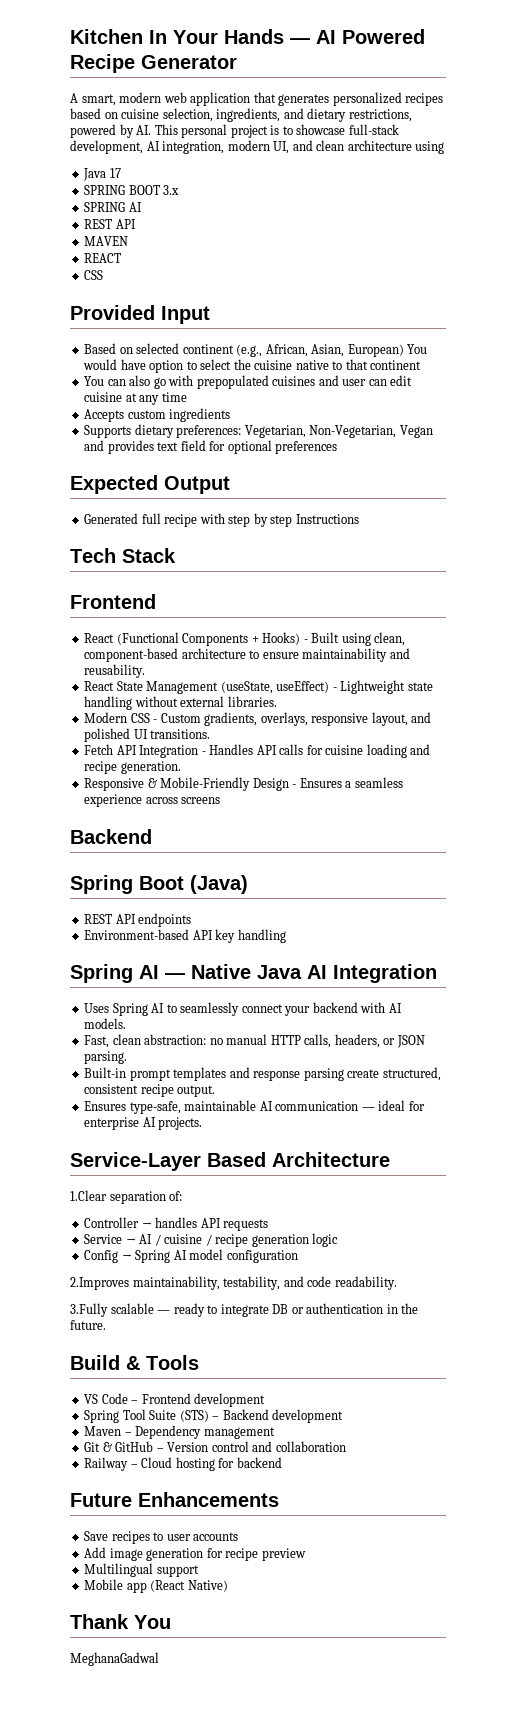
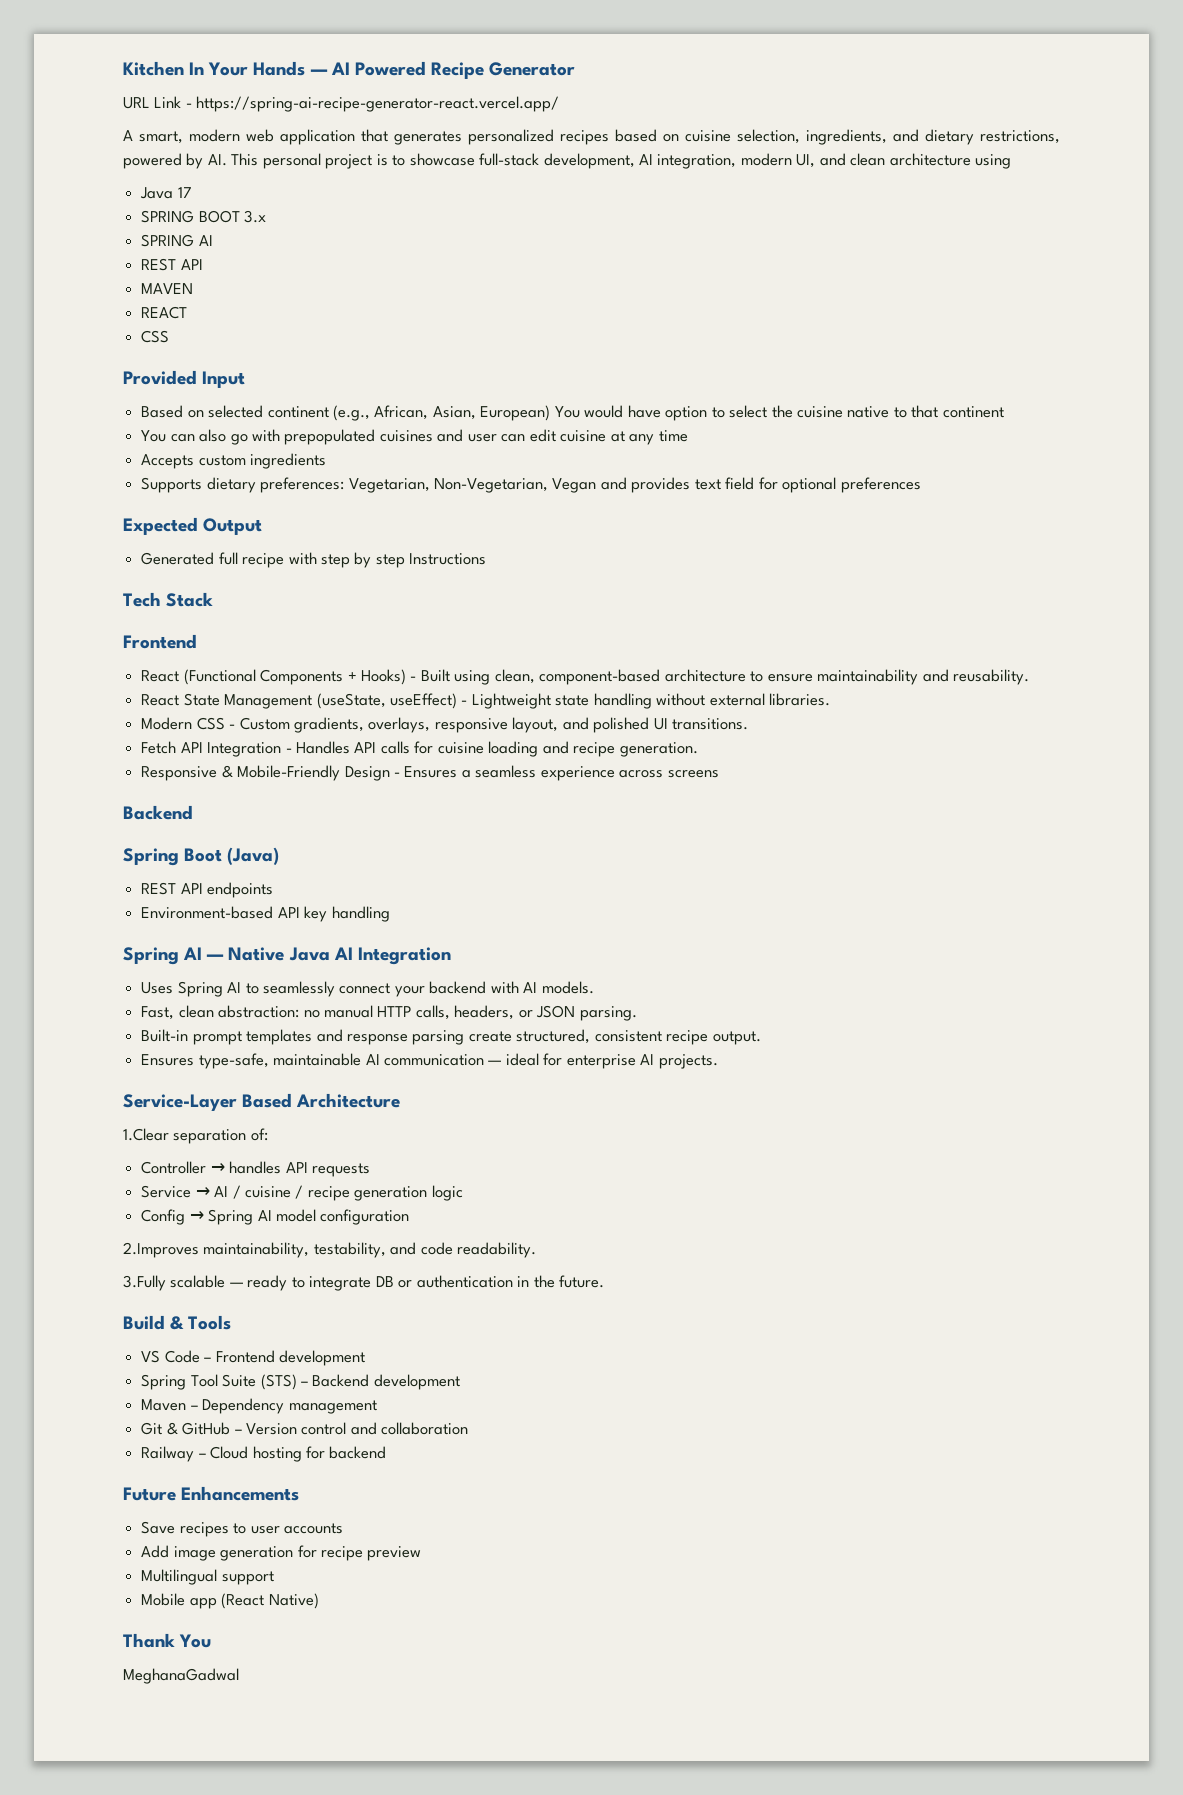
(237, 62) none -> [123,96,560,112] // URL Link - https://spring-ai-recipe-generator-react.vercel.app/

